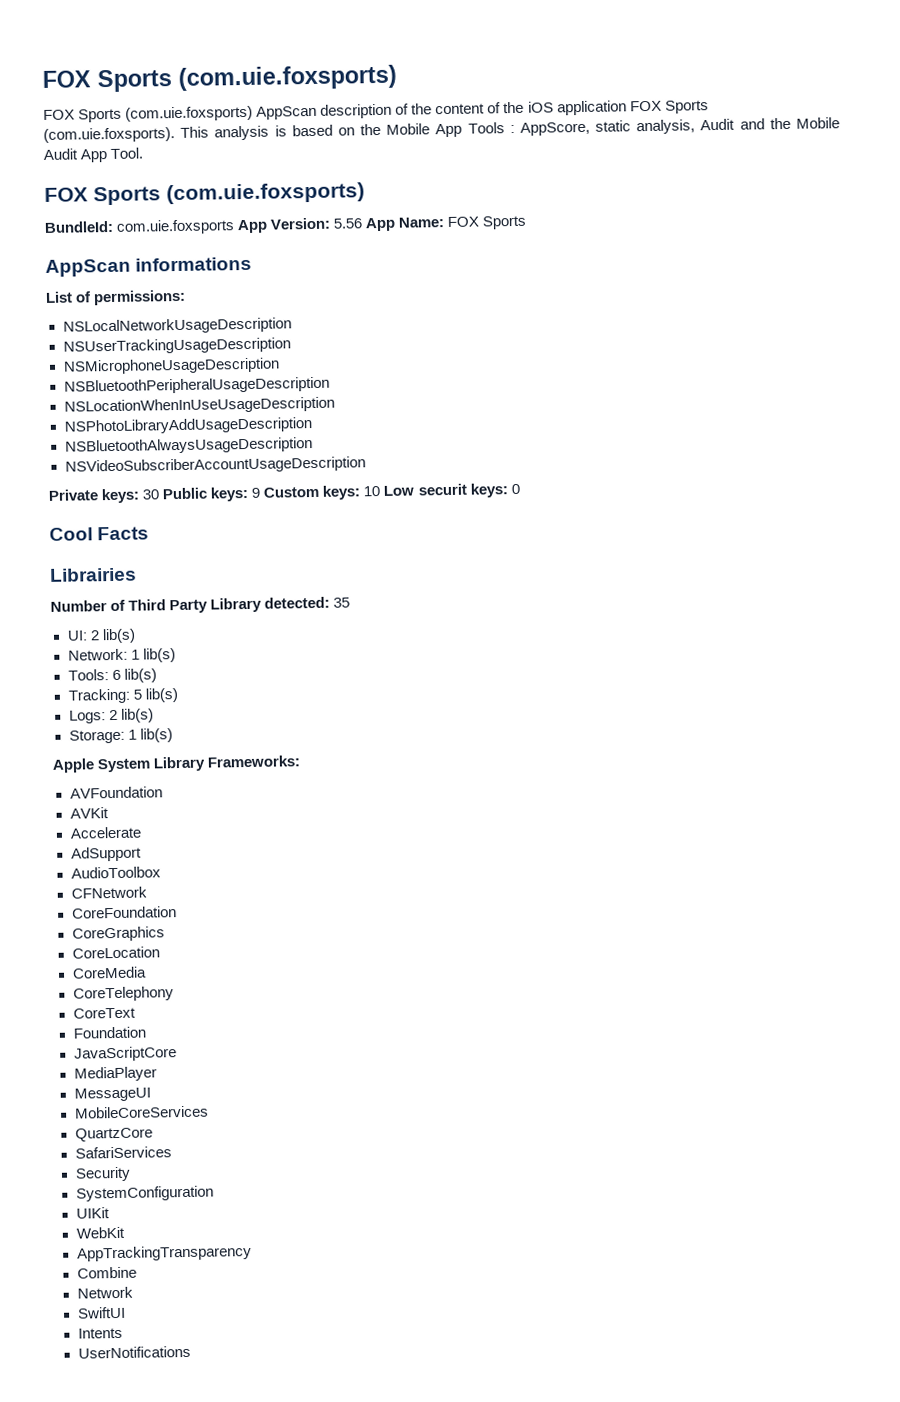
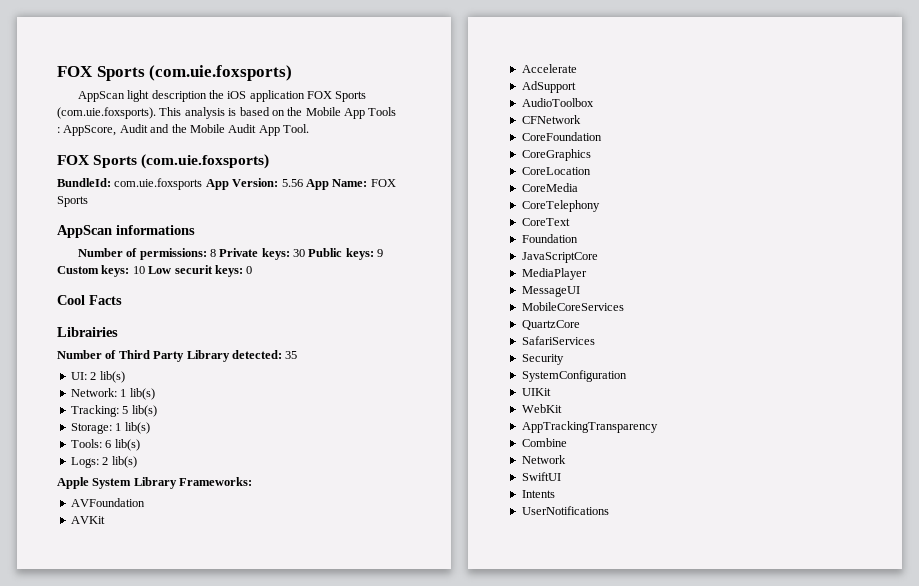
[42,64,397,93] [43,102,502,123] FOX Sports (com.uie.foxsports) // FOX Sports (com.uie.foxsports) AppScan description of the content of -> [57,65,293,81] [77,90,207,102] FOX Sports (com.uie.foxsports) // AppScan light description
[595,119,696,135] static analysis, -> (117, 130) none
[45,291,73,303] List -> [77,248,123,257] Number
[62,317,292,335] [62,337,291,355] [62,357,280,375] [63,376,330,395] [63,396,335,415] [63,417,312,435] [64,437,313,455] [64,456,366,475] // NSLocalNetworkUsageDescription // NSUserTrackingUsageDescription // NSMicrophoneUsageDescription // NSBluetoothPeripheralUsageDescription // NSLocationWhenInUseUsageDescription // NSPhotoLibraryAddUsageDescription // NSBluetoothAlwaysUsageDescription // NSVideoSubscriberAccountUsageDescription // -> [209,249,216,257] 8
(176, 655) none -> [70,405,157,417] [70,422,150,434] // Tracking: 5 lib(s) // Storage: 1 lib(s)
[67,688,178,704] // Tracking: 5 lib(s) -> (140, 445) none
[68,728,173,744] // Storage: 1 lib(s) -> (137, 462) none

